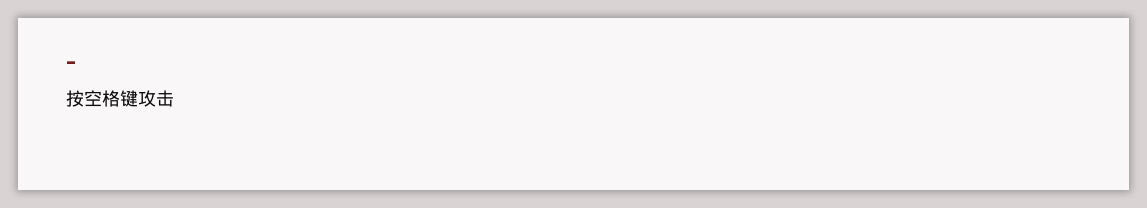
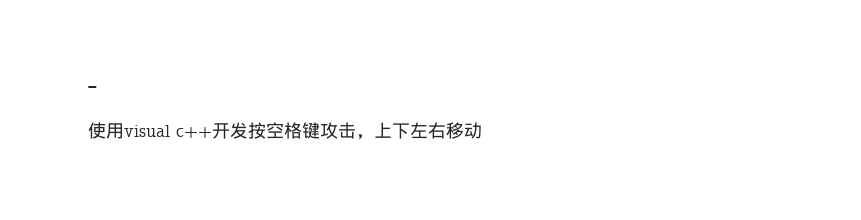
[66,90,174,107] 按空格键攻击 -> [88,122,482,140] 使用visual c++开发按空格键攻击，上下左右移动

